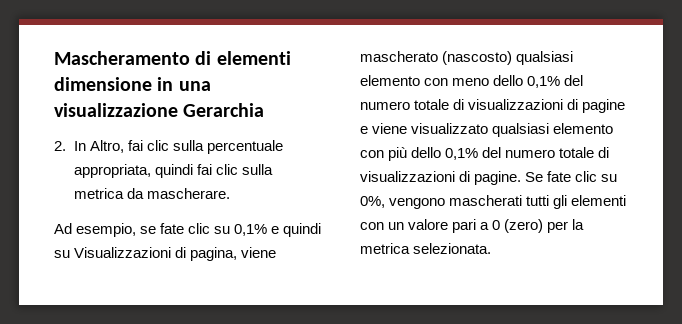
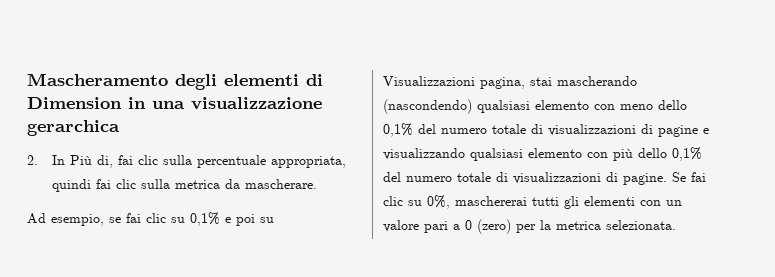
[195,51,291,65] [54,77,152,91] di elementi dimensione -> [175,74,323,90] [27,97,122,109] degli elementi di Dimension
[183,103,265,117] Gerarchia -> [27,120,120,136] gerarchica
[90,140,125,153] Altro, -> [70,155,114,168] Più di,
[160,223,185,234] fate -> [126,213,141,223] fai
[283,223,322,237] quindi -> [236,214,255,226] poi
[175,247,277,261] [360,51,513,65] di pagina, viene mascherato (nascosto) -> [480,76,637,89] [383,99,472,114] pagina, stai mascherando (nascondendo)
[372,123,489,134] viene visualizzato -> [383,148,465,160] visualizzando
[547,171,572,182] fate -> [691,172,706,182] fai
[389,195,523,209] vengono mascherati -> [455,196,527,206] maschererai

